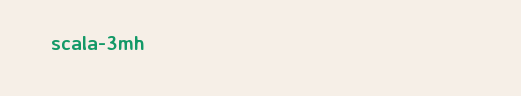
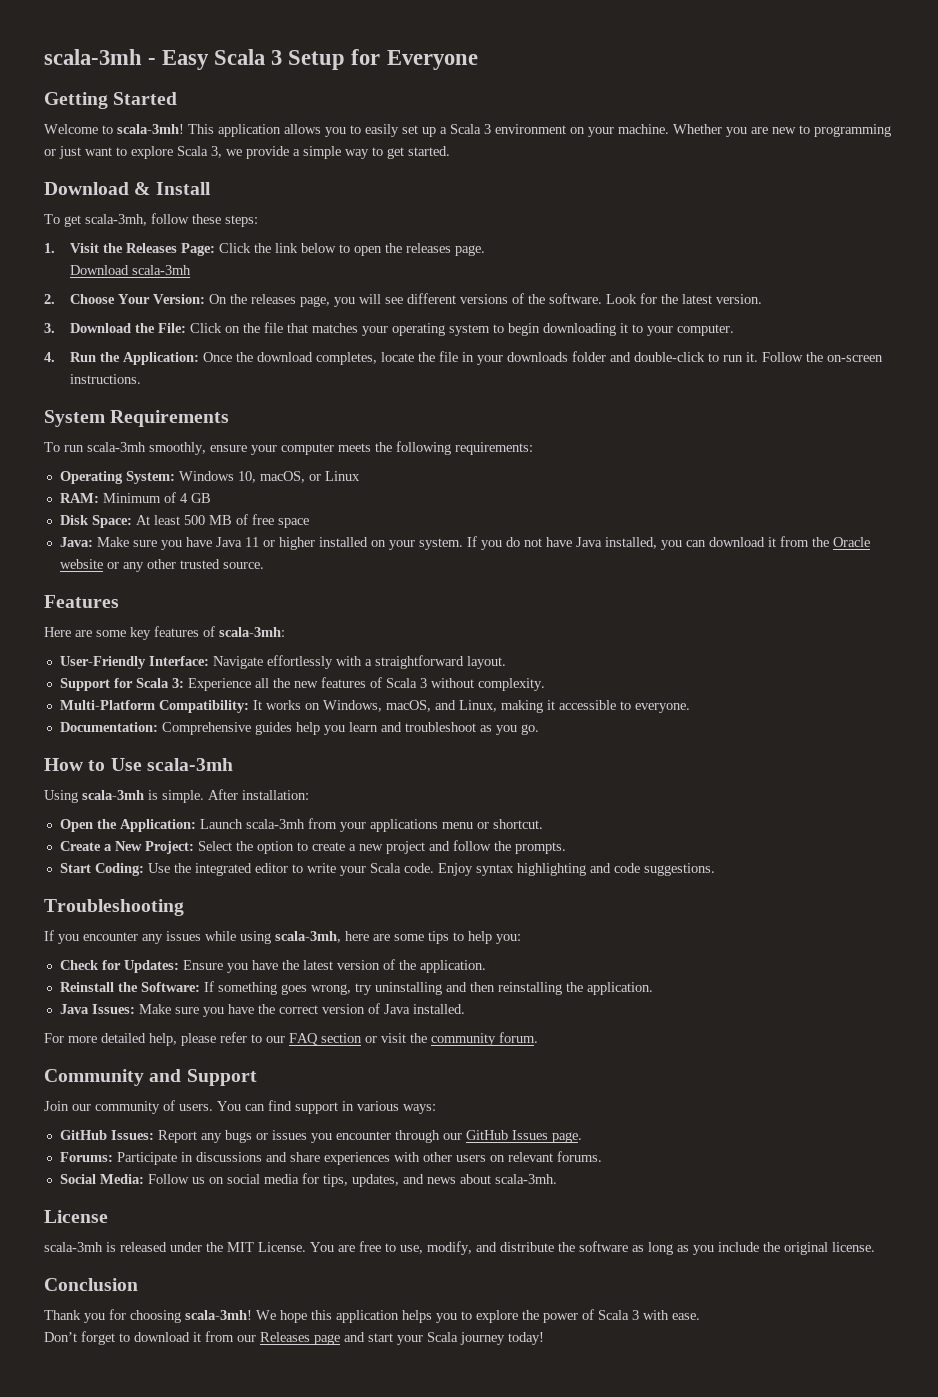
[51,36,145,50] scala-3mh -> [44,49,478,70] [44,92,178,109] [44,124,891,137] [44,146,450,159] [44,182,211,195] [44,213,258,227] [44,243,485,256] [69,265,191,275] [44,293,762,307] [44,322,734,336] [44,351,883,365] [69,374,141,384] [44,410,230,427] [44,441,533,455] [59,471,360,484] [59,492,211,503] [59,514,309,528] [59,536,870,550] [59,559,264,572] [44,595,119,608] [44,626,285,640] [59,655,506,669] [59,677,545,691] [59,700,690,713] [59,722,539,735] [44,758,233,771] [44,789,309,803] [59,818,543,832] [59,840,566,854] [59,863,715,876] [44,899,184,916] [44,930,521,944] [59,959,486,973] [59,981,653,995] [59,1003,465,1017] [44,1032,538,1046] [44,1069,257,1086] [44,1100,436,1114] [59,1130,582,1143] [59,1151,602,1165] [59,1173,557,1187] [44,1210,108,1223] [44,1241,875,1255] [44,1278,138,1291] [44,1309,700,1323] [44,1331,544,1345] scala-3mh - Easy Scala 3 Setup for Everyone // Getting Started // Welcome to scala-3mh! This application allows you to easily set up a Scala 3 environment on your machine. Whether you are new to programming or just want to explore Scala 3, we provide a simple way to get started. // Download & Install // To get scala-3mh, follow these steps: // 1. Visit the Releases Page: Click the link below to open the releases page. // Download scala-3mh // 2. Choose Your Version: On the releases page, you will see different versions of the software. Look for the latest version. // 3. Download the File: Click on the file that matches your operating system to begin downloading it to your computer. // 4. Run the Application: Once the download completes, locate the file in your downloads folder and double-click to run it. Follow the on-screen instructions. // System Requirements // To run scala-3mh smoothly, ensure your computer meets the following requirements: // Operating System: Windows 10, macOS, or Linux // RAM: Minimum of 4 GB // Disk Space: At least 500 MB of free space // Java: Make sure you have Java 11 or higher installed on your system. If you do not have Java installed, you can download it from the Oracle website or any other trusted source. // Features // Here are some key features of scala-3mh: // User-Friendly Interface: Navigate effortlessly with a straightforward layout. // Support for Scala 3: Experience all the new features of Scala 3 without complexity. // Multi-Platform Compatibility: It works on Windows, macOS, and Linux, making it accessible to everyone. // Documentation: Comprehensive guides help you learn and troubleshoot as you go. // How to Use scala-3mh // Using scala-3mh is simple. After installation: // Open the Application: Launch scala-3mh from your applications menu or shortcut. // Create a New Project: Select the option to create a new project and follow the prompts. // Start Coding: Use the integrated editor to write your Scala code. Enjoy syntax highlighting and code suggestions. // Troubleshooting // If you encounter any issues while using scala-3mh, here are some tips to help you: // Check for Updates: Ensure you have the latest version of the application. // Reinstall the Software: If something goes wrong, try uninstalling and then reinstalling the application. // Java Issues: Make sure you have the correct version of Java installed. // For more detailed help, please refer to our FAQ section or visit the community forum. // Community and Support // Join our community of users. You can find support in various ways: // GitHub Issues: Report any bugs or issues you encounter through our GitHub Issues page. // Forums: Participate in discussions and share experiences with other users on relevant forums. // Social Media: Follow us on social media for tips, updates, and news about scala-3mh. // License // scala-3mh is released under the MIT License. You are free to use, modify, and distribute the software as long as you include the original license. // Conclusion // Thank you for choosing scala-3mh! We hope this application helps you to explore the power of Scala 3 with ease. // Don’t forget to download it from our Releases page and start your Scala journey today!

